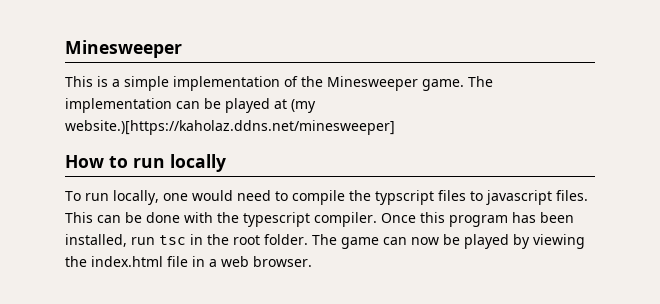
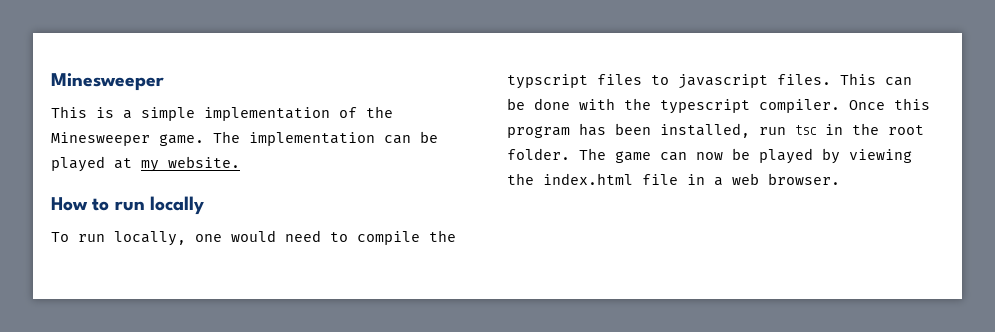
[291,99,316,113] [65,120,395,135] (my website.)[https://kaholaz.ddns.net/minesweeper] -> [141,156,240,172] my website.

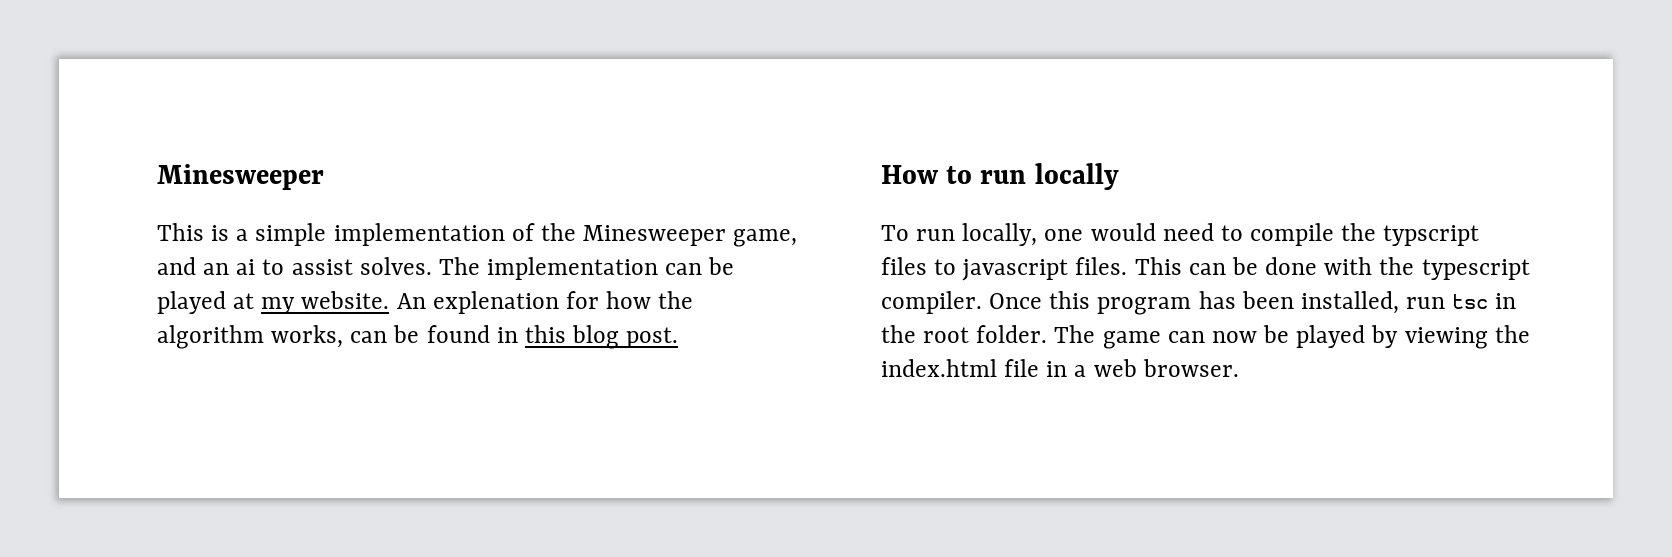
[159,134,204,146] game. -> [733,229,798,247] [157,257,432,275] game, and an ai to assist solves.
(240, 162) none -> [396,291,694,314] [157,325,679,349] An explenation for how the algorithm works, can be found in this blog post.

